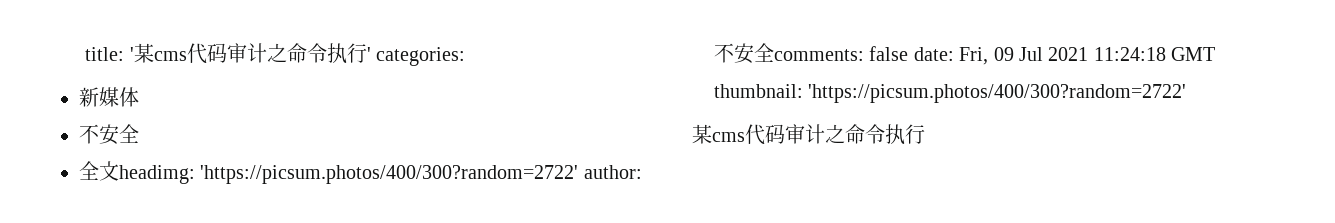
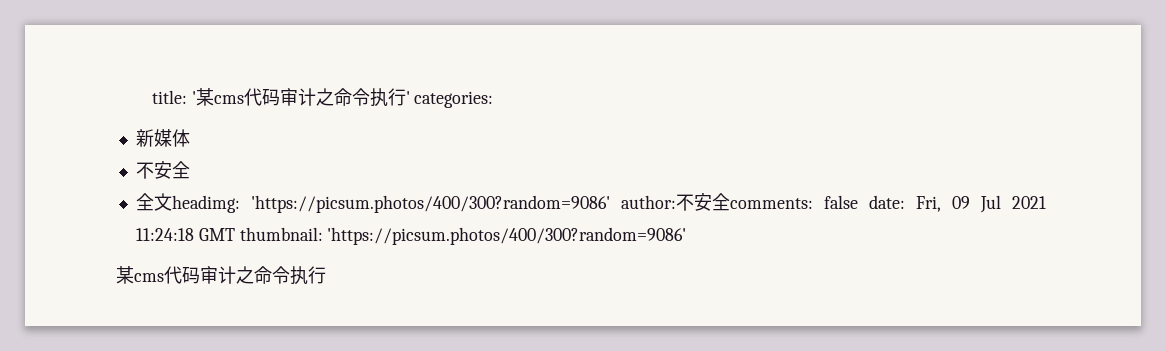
[200,165,579,184] 'https://picsum.photos/400/300?random=2722' -> [250,195,610,213] 'https://picsum.photos/400/300?random=9086'
[808,84,1187,103] 'https://picsum.photos/400/300?random=2722' -> [327,227,687,245] 'https://picsum.photos/400/300?random=9086'

